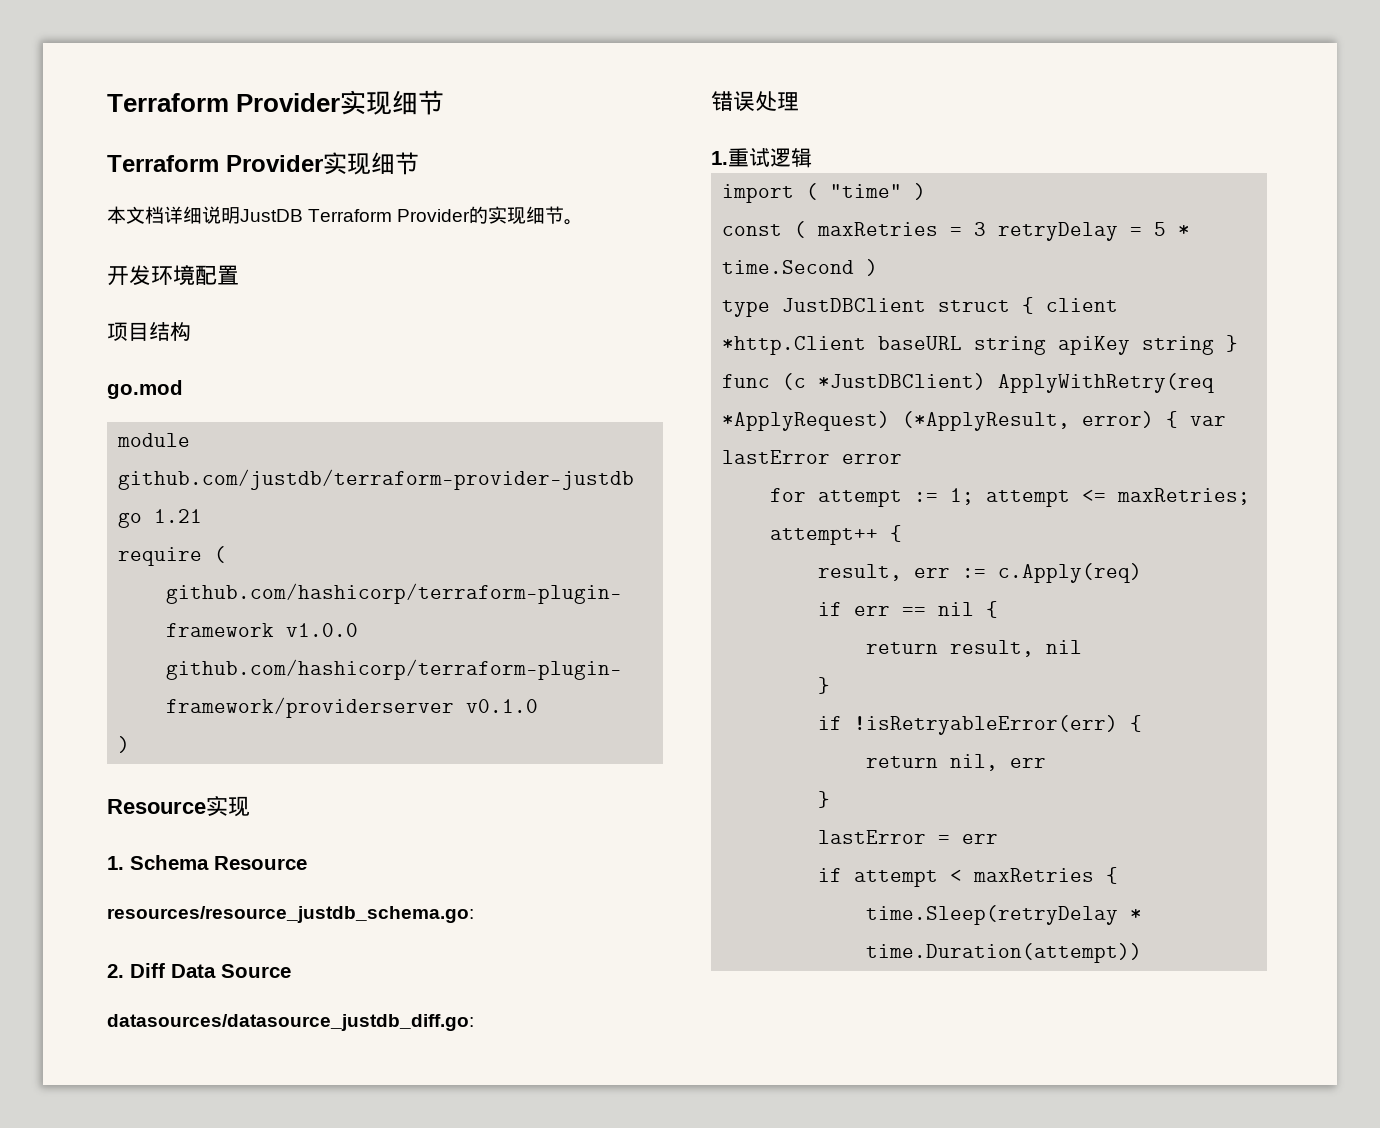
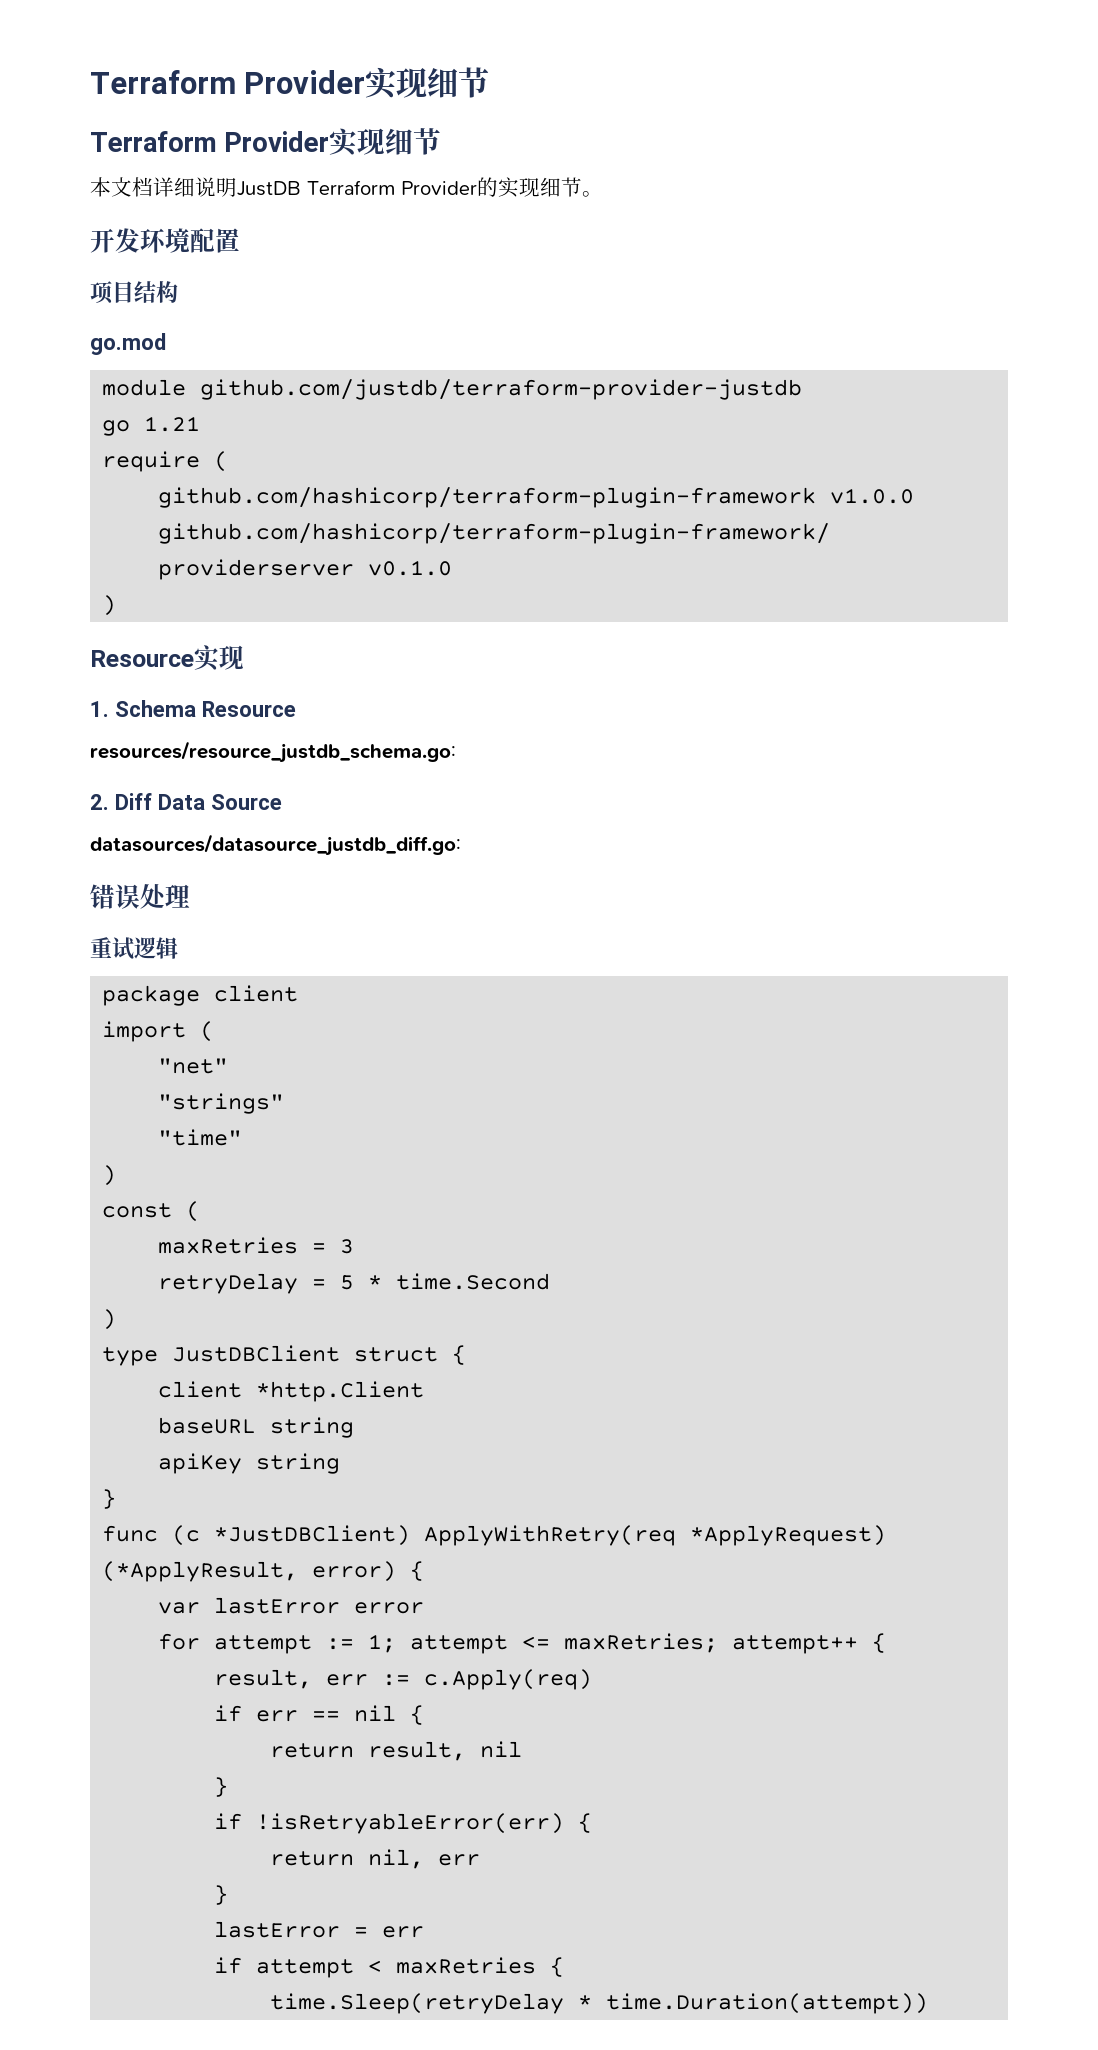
[711,151,728,165] 1. -> (190, 896) none
(812, 158) none -> [102,985,299,1006] // package client
(819, 191) none -> [158,1058,229,1074] [158,1093,285,1114] // "net" // "strings" //
(903, 191) none -> (243, 1137) //
(807, 229) none -> (201, 1211) //
(987, 229) none -> (355, 1246) //
(855, 267) none -> (551, 1281) //
(1035, 305) none -> (467, 1355) //
(867, 345) none -> (425, 1391) //
(1047, 345) none -> (355, 1427) //
(1215, 345) none -> (341, 1463) //
(1179, 419) none -> (425, 1571) //

